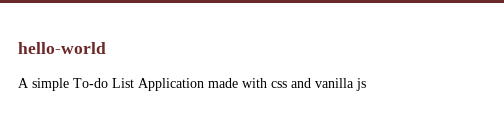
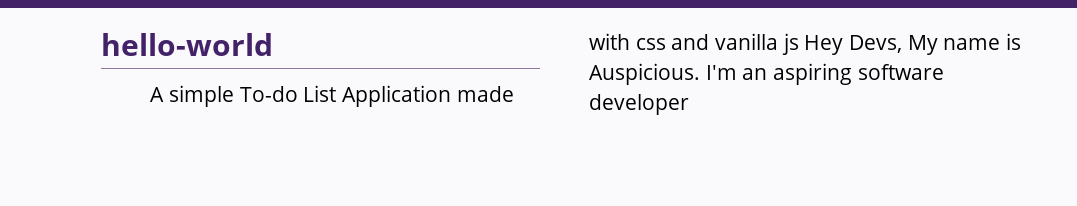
(366, 84) none -> [804,33,1022,55] [589,63,944,85] [589,94,689,115] Hey Devs, My name is Auspicious. I'm an aspiring software developer

